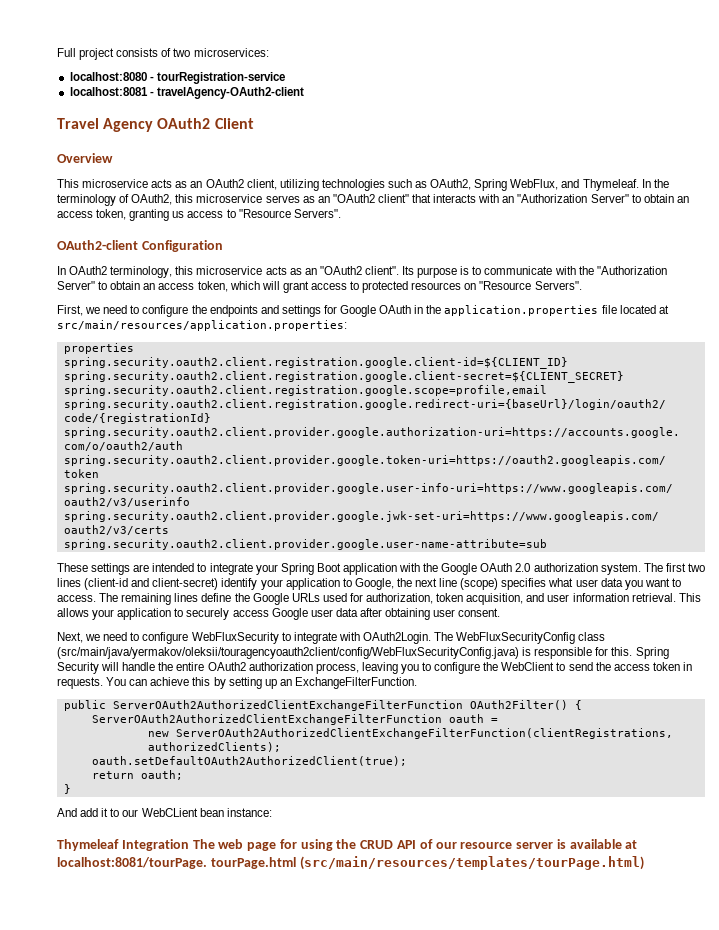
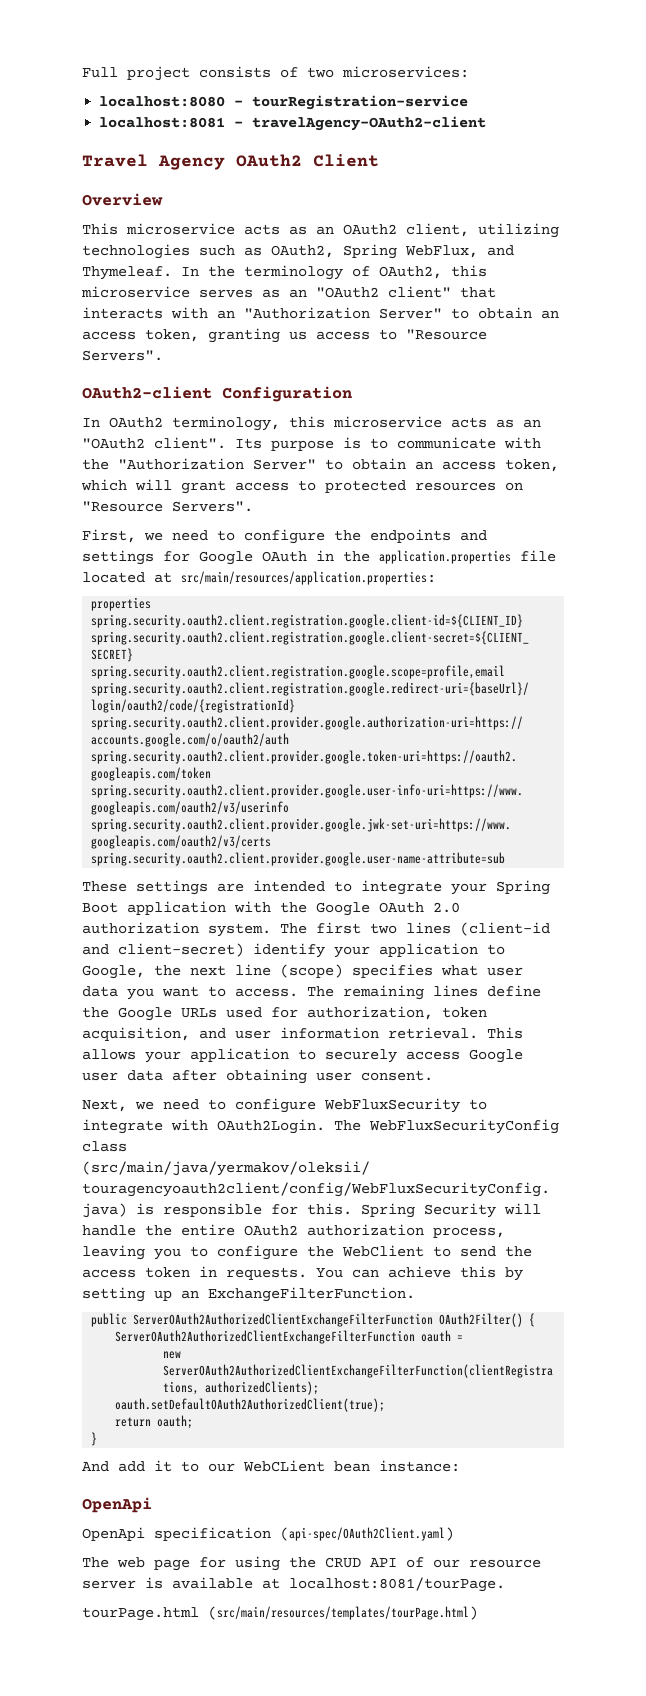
[57,839,189,851] Thymeleaf Integration -> [82,1497,152,1513] [82,1527,454,1541] OpenApi // OpenApi specification (api-spec/OAuth2Client.yaml) //
(207, 863) none -> (505, 1584) //

